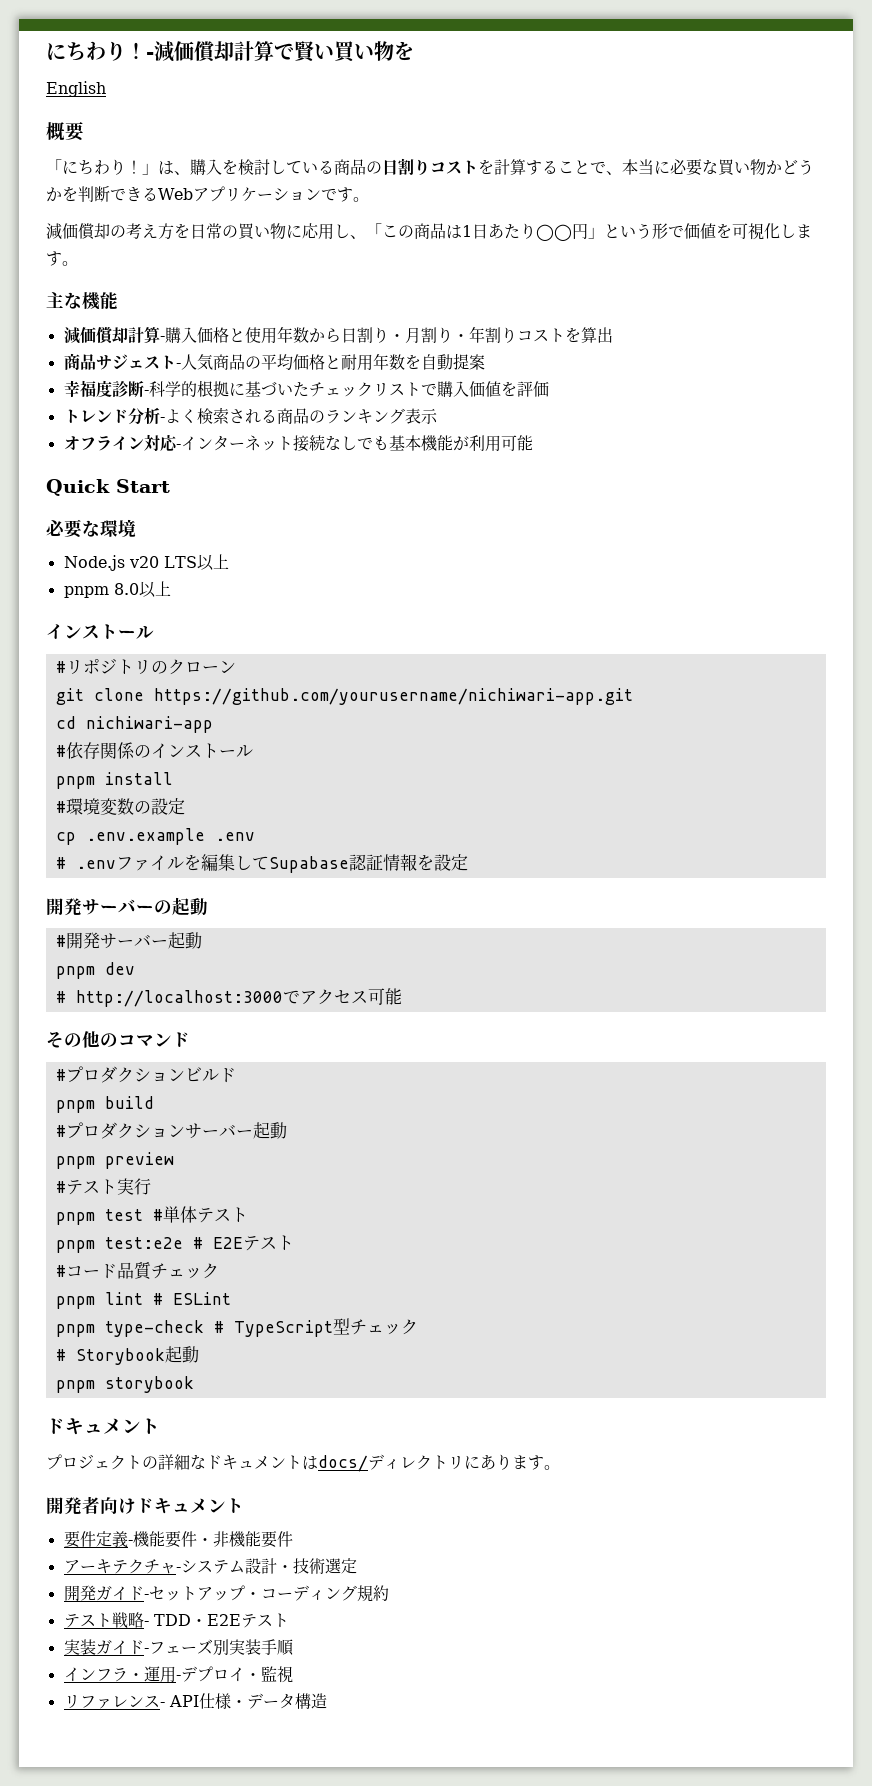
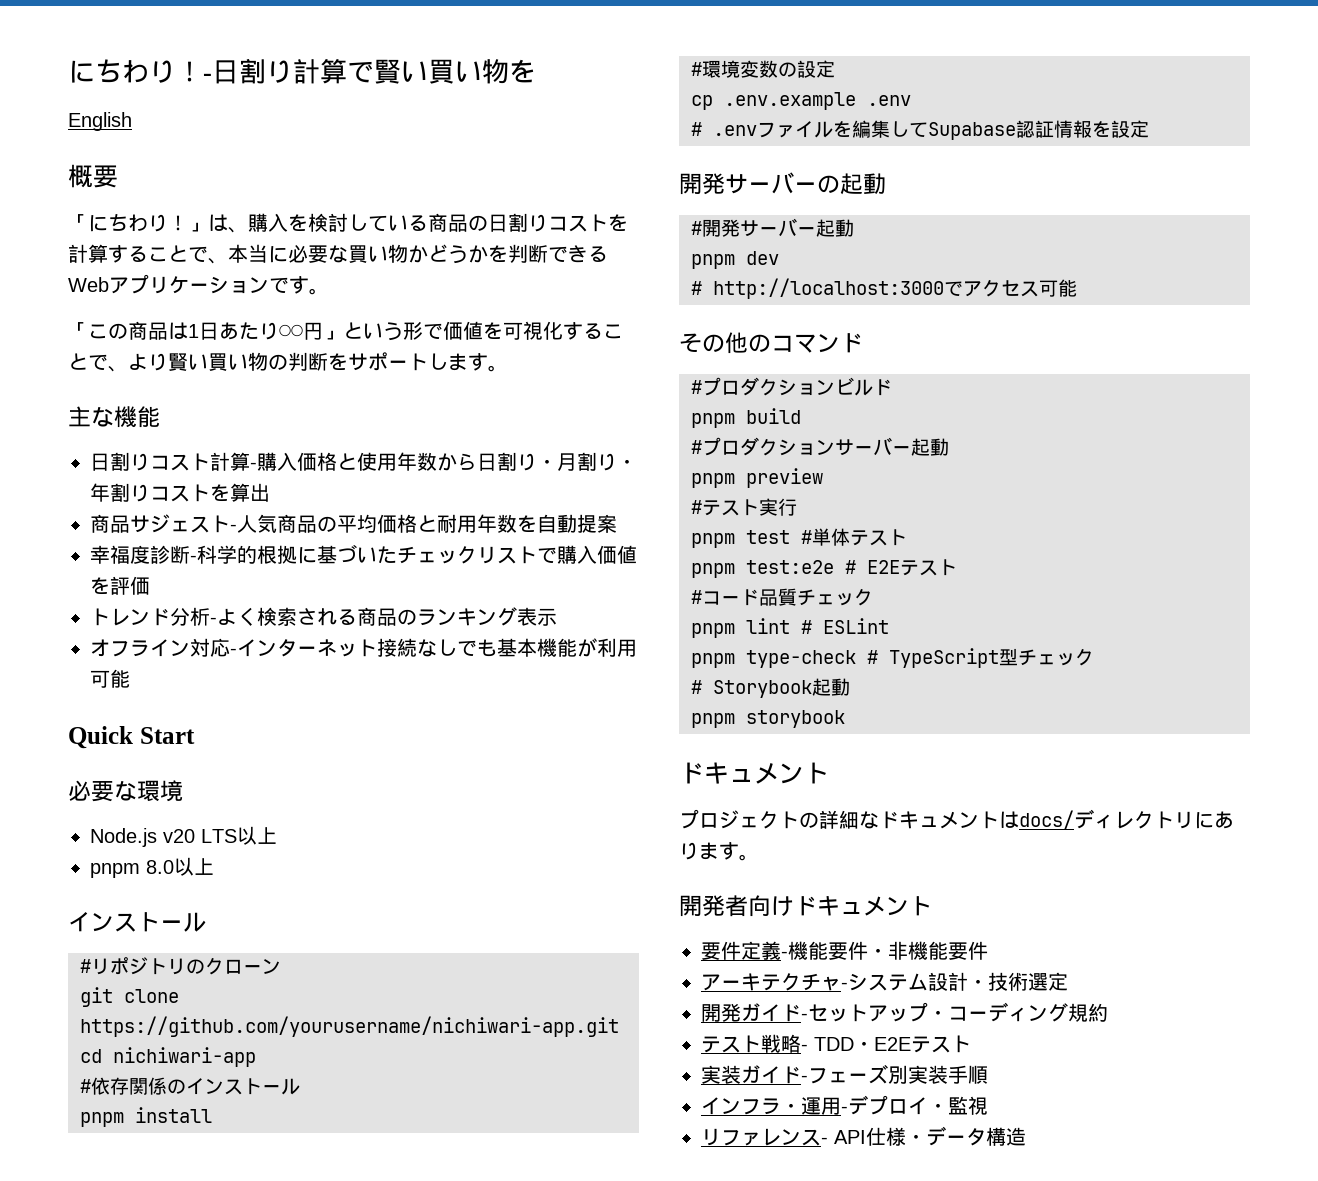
[154,41,234,63] 減価償却 -> [212,58,293,84] 日割り
[46,223,366,240] 減価償却の考え方を日常の買い物に応用し、 -> (329, 291) none
(780, 231) none -> [563,322,623,340] [68,352,428,372] することで、より賢い買い物の判断をサポート
[63,326,128,345] 減価償却 -> [90,452,210,471] 日割りコスト

